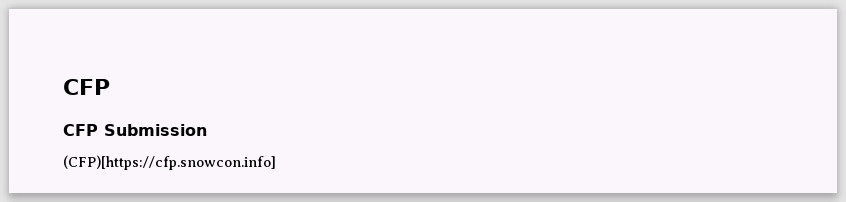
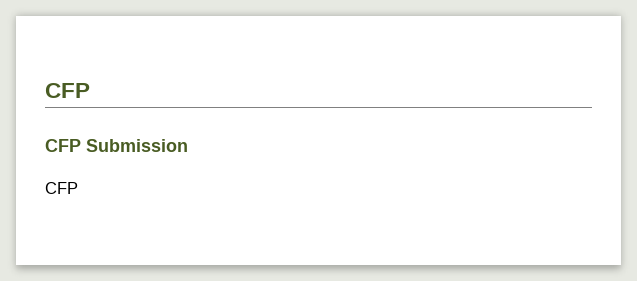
[63,155,276,170] (CFP)[https://cfp.snowcon.info] -> [45,182,78,194] CFP

